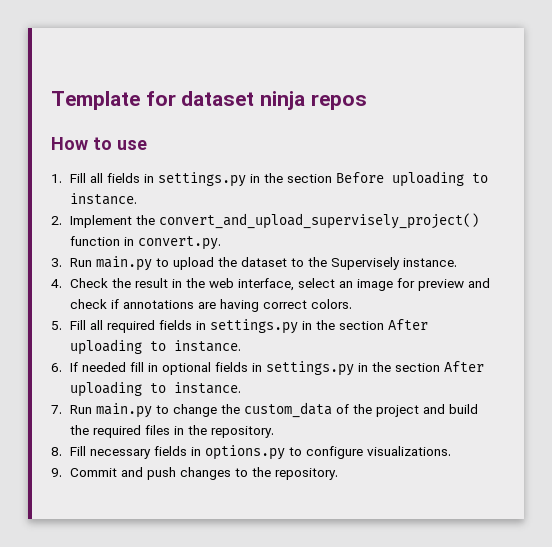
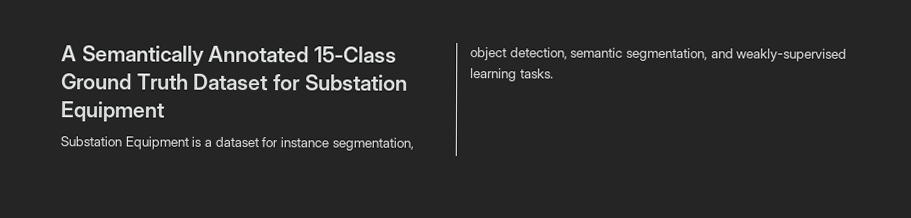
[51,91,367,110] [51,137,147,150] [51,171,489,187] [70,193,138,205] [51,213,480,229] [70,236,222,250] [51,256,458,271] [51,278,491,291] [70,299,353,312] [51,319,429,334] [70,339,242,355] [51,361,485,376] [70,381,242,397] [51,402,479,418] [70,425,275,438] [51,445,452,460] [51,467,339,480] Template for dataset ninja repos // How to use // 1. Fill all fields in settings.py in the section Before uploading to instance. // 2. Implement the convert_and_upload_supervisely_project() function in convert.py. // 3. Run main.py to upload the dataset to the Supervisely instance. // 4. Check the result in the web interface, select an image for preview and check if annotations are having correct colors. // 5. Fill all required fields in settings.py in the section After uploading to instance. // 6. If needed fill in optional fields in settings.py in the section After uploading to instance. // 7. Run main.py to change the custom_data of the project and build the required files in the repository. // 8. Fill necessary fields in options.py to configure visualizations. // 9. Commit and push changes to the repository. -> [61,45,398,67] [61,73,408,91] [60,101,165,123] [60,136,414,151] [470,47,848,62] [470,68,554,82] A Semantically Annotated 15-Class Ground Truth Dataset for Substation Equipment // Substation Equipment is a dataset for instance segmentation, object detection, semantic segmentation, and weakly-supervised learning tasks.

